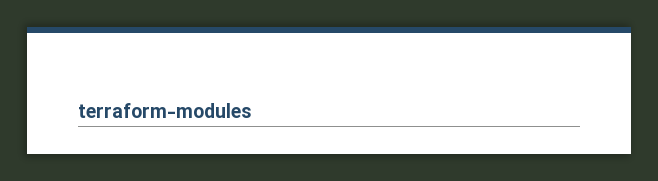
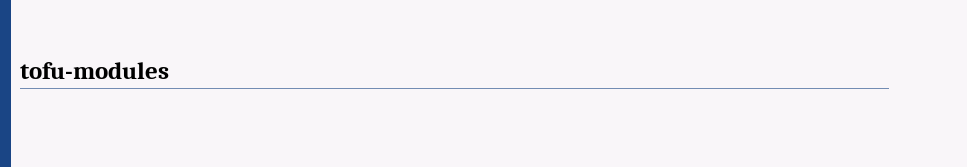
[78,103,251,118] terraform-modules -> [20,62,169,79] tofu-modules

